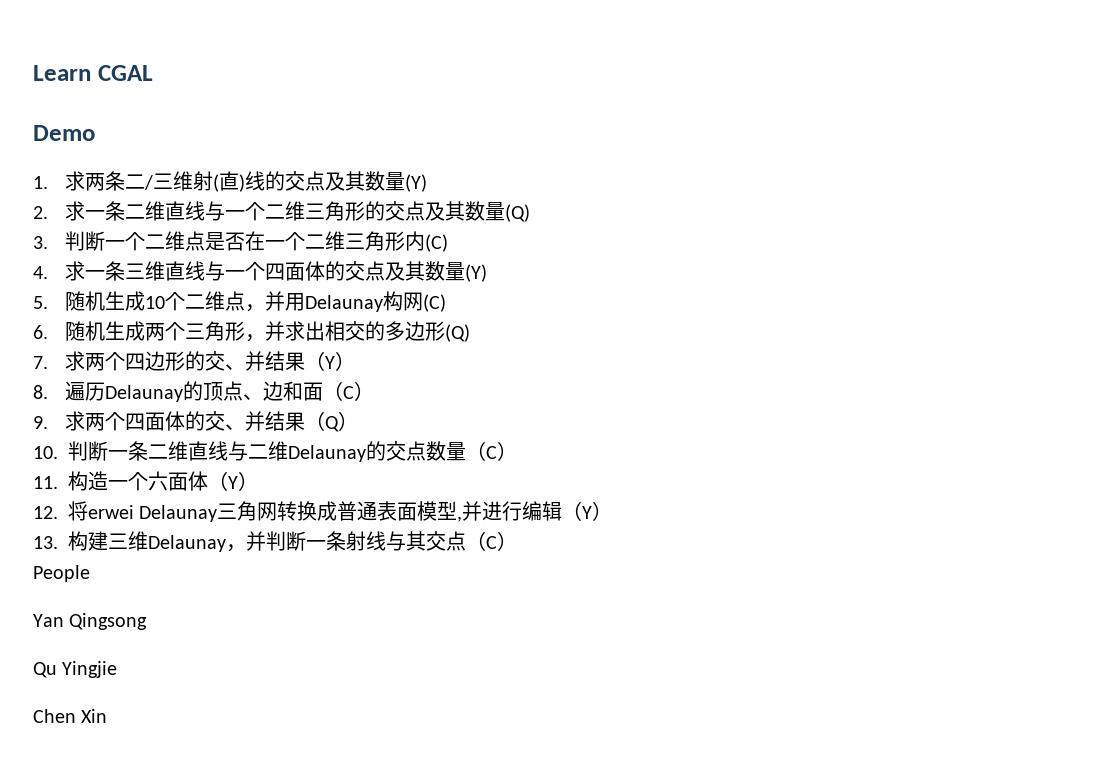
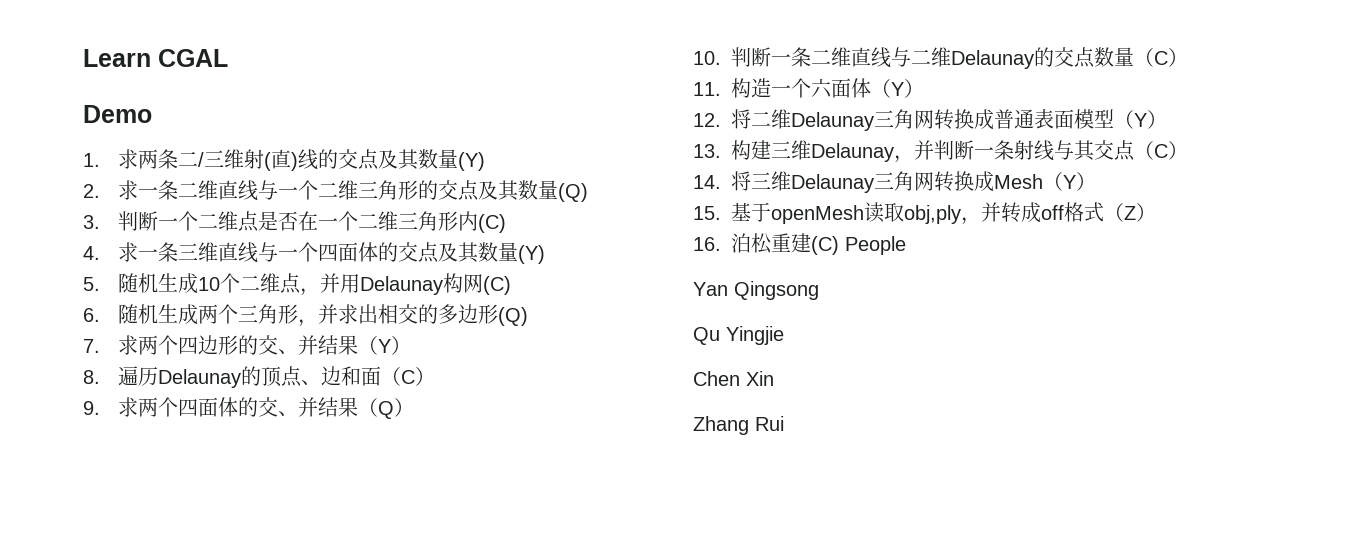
[88,505,134,519] erwei -> [751,109,791,129] 二维
[457,501,563,522] ,并进行编辑 -> (1114, 118) none
(517, 541) none -> [693,171,1096,193] [693,202,1156,225] [693,233,839,255] 14.将三维Delaunay三角网转换成Mesh（Y） // 15.基于openMesh读取obj,ply，并转成off格式（Z） // 16.泊松重建(C)
(108, 716) none -> [693,416,784,435] // Zhang Rui

